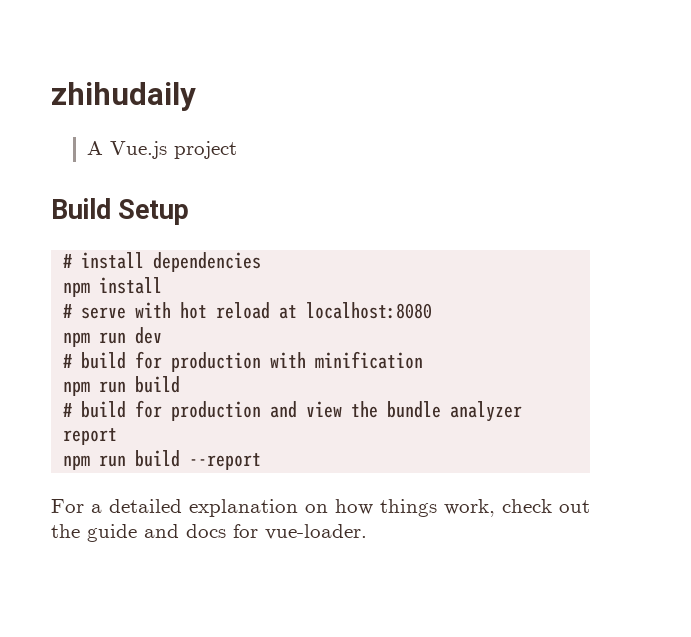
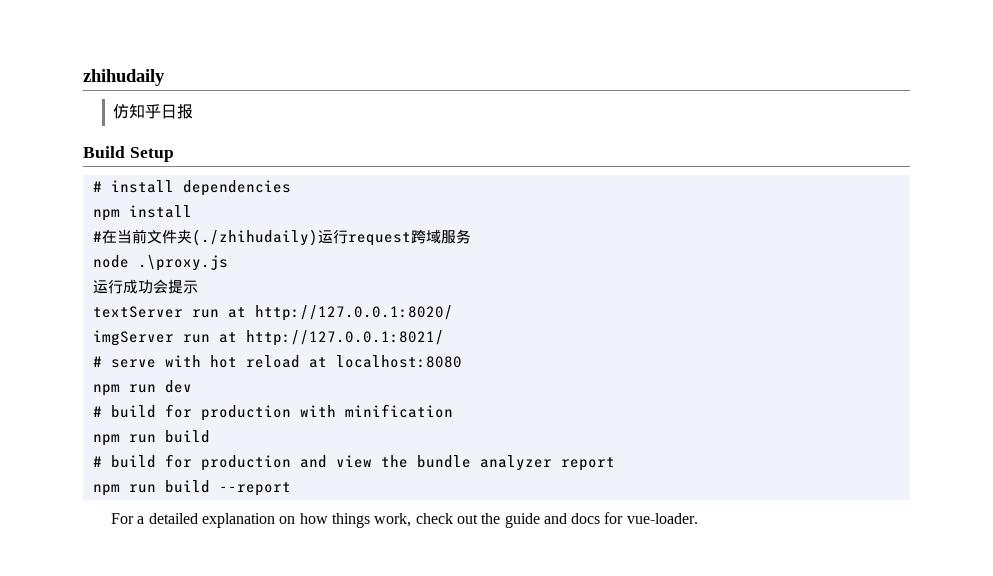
[86,141,237,159] A Vue.js project -> [113,104,194,119] 仿知乎日报
(163, 285) none -> [92,229,471,246] [92,255,228,271] [92,279,198,294] [92,305,453,321] [92,330,444,346] // #在当前文件夹(./zhihudaily)运行request跨域服务 // node .\proxy.js // 运行成功会提示 // textServer run at http://127.0.0.1:8020/ // imgServer run at http://127.0.0.1:8021/

